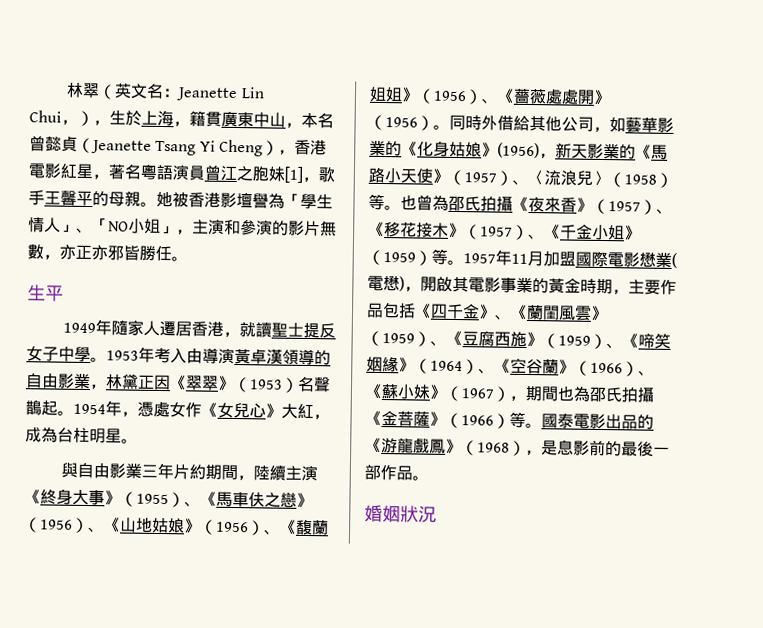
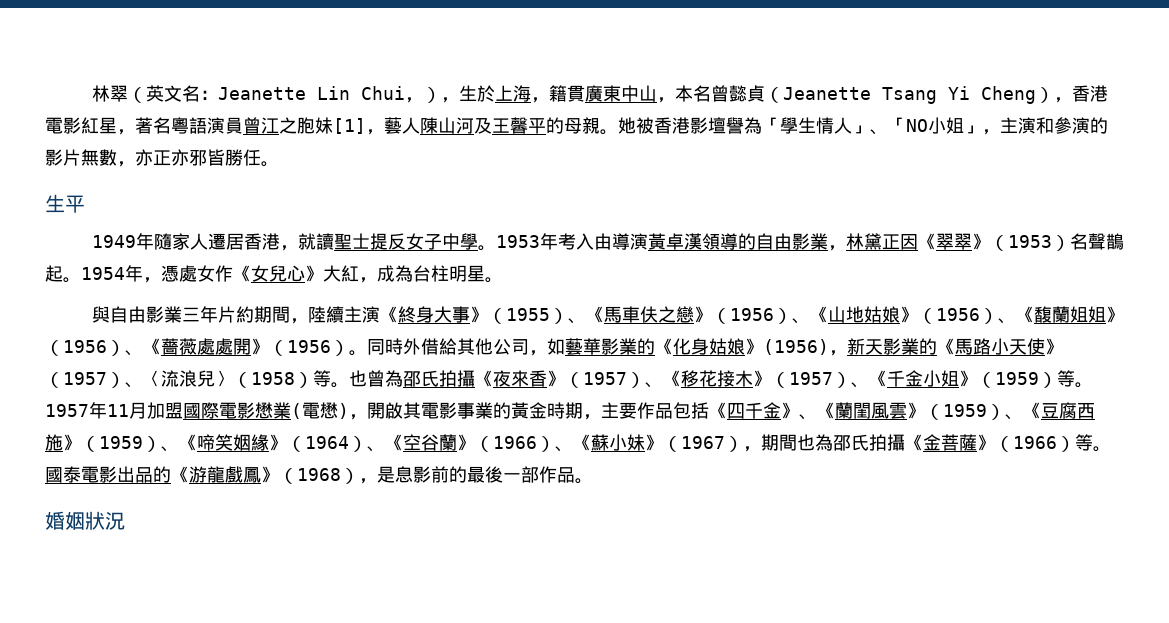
[318,167,335,183] [28,190,45,206] 歌手 -> [384,117,492,134] 藝人陳山河及

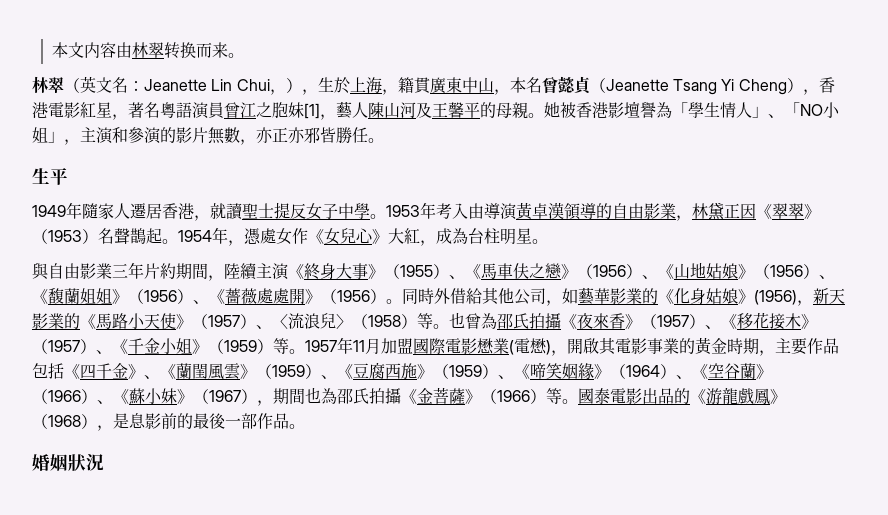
(91, 93) none -> [51,42,244,59] 本文内容由林翠转换而来。 //

